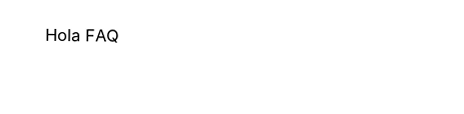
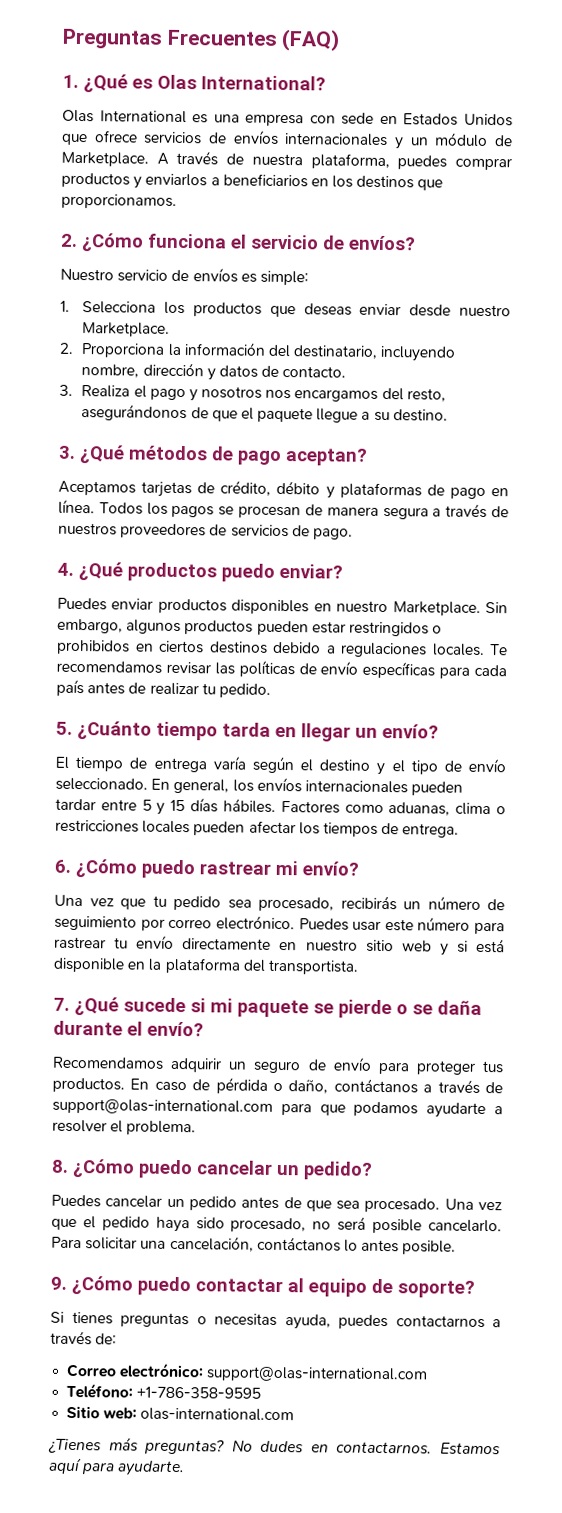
[45,28,120,43] Hola FAQ -> [62,28,341,52] [62,74,326,93] [62,109,513,127] [61,130,513,150] [61,150,512,171] [61,172,444,191] [61,193,177,209] [60,233,416,252] [60,268,309,286] [60,300,511,318] [82,322,171,337] [59,342,457,362] [81,362,347,381] [59,384,446,402] [81,404,448,423] [58,445,368,466] [58,480,509,499] [58,499,509,520] [58,522,353,540] [57,562,343,582] [57,597,509,616] [57,618,443,637] [56,639,508,658] [56,660,507,679] [56,679,271,698] [56,721,439,742] [55,756,507,776] [55,777,464,796] [55,798,506,816] [55,819,460,838] [54,859,359,879] [54,894,505,912] [54,915,505,935] [54,935,506,956] [53,957,359,975] [53,996,482,1019] [53,1020,204,1037] [52,1056,504,1075] [52,1077,503,1094] [52,1098,504,1119] [52,1119,197,1136] [51,1158,373,1180] [51,1194,503,1213] [51,1216,503,1234] [51,1235,457,1255] [50,1275,475,1298] [50,1311,501,1330] [50,1330,118,1346] [66,1362,429,1383] [66,1382,262,1399] [66,1405,295,1422] [48,1437,501,1455] [48,1457,186,1477] Preguntas Frecuentes (FAQ) // 1. ¿Qué es Olas International? // Olas International es una empresa con sede en Estados Unidos que ofrece servicios de envíos internacionales y un módulo de Marketplace. A través de nuestra plataforma, puedes comprar productos y enviarlos a beneficiarios en los destinos que proporcionamos. // 2. ¿Cómo funciona el servicio de envíos? // Nuestro servicio de envíos es simple: // 1. Selecciona los productos que deseas enviar desde nuestro Marketplace. // 2. Proporciona la información del destinatario, incluyendo nombre, dirección y datos de contacto. // 3. Realiza el pago y nosotros nos encargamos del resto, asegurándonos de que el paquete llegue a su destino. // 3. ¿Qué métodos de pago aceptan? // Aceptamos tarjetas de crédito, débito y plataformas de pago en línea. Todos los pagos se procesan de manera segura a través de nuestros proveedores de servicios de pago. // 4. ¿Qué productos puedo enviar? // Puedes enviar productos disponibles en nuestro Marketplace. Sin embargo, algunos productos pueden estar restringidos o prohibidos en ciertos destinos debido a regulaciones locales. Te recomendamos revisar las políticas de envío específicas para cada país antes de realizar tu pedido. // 5. ¿Cuánto tiempo tarda en llegar un envío? // El tiempo de entrega varía según el destino y el tipo de envío seleccionado. En general, los envíos internacionales pueden tardar entre 5 y 15 días hábiles. Factores como aduanas, clima o restricciones locales pueden afectar los tiempos de entrega. // 6. ¿Cómo puedo rastrear mi envío? // Una vez que tu pedido sea procesado, recibirás un número de seguimiento por correo electrónico. Puedes usar este número para rastrear tu envío directamente en nuestro sitio web y si está disponible en la plataforma del transportista. // 7. ¿Qué sucede si mi paquete se pierde o se daña durante el envío? // Recomendamos adquirir un seguro de envío para proteger tus productos. En caso de pérdida o daño, contáctanos a través de support@olas-international.com para que podamos ayudarte a resolver el problema. // 8. ¿Cómo puedo cancelar un pedido? // Puedes cancelar un pedido antes de que sea procesado. Una vez que el pedido haya sido procesado, no será posible cancelarlo. Para solicitar una cancelación, contáctanos lo antes posible. // 9. ¿Cómo puedo contactar al equipo de soporte? // Si tienes preguntas o necesitas ayuda, puedes contactarnos a través de: // Correo electrónico: support@olas-international.com // Teléfono: +1-786-358-9595 // Sitio web: olas-international.com // ¿Tienes más preguntas? No dudes en contactarnos. Estamos aquí para ayudarte.

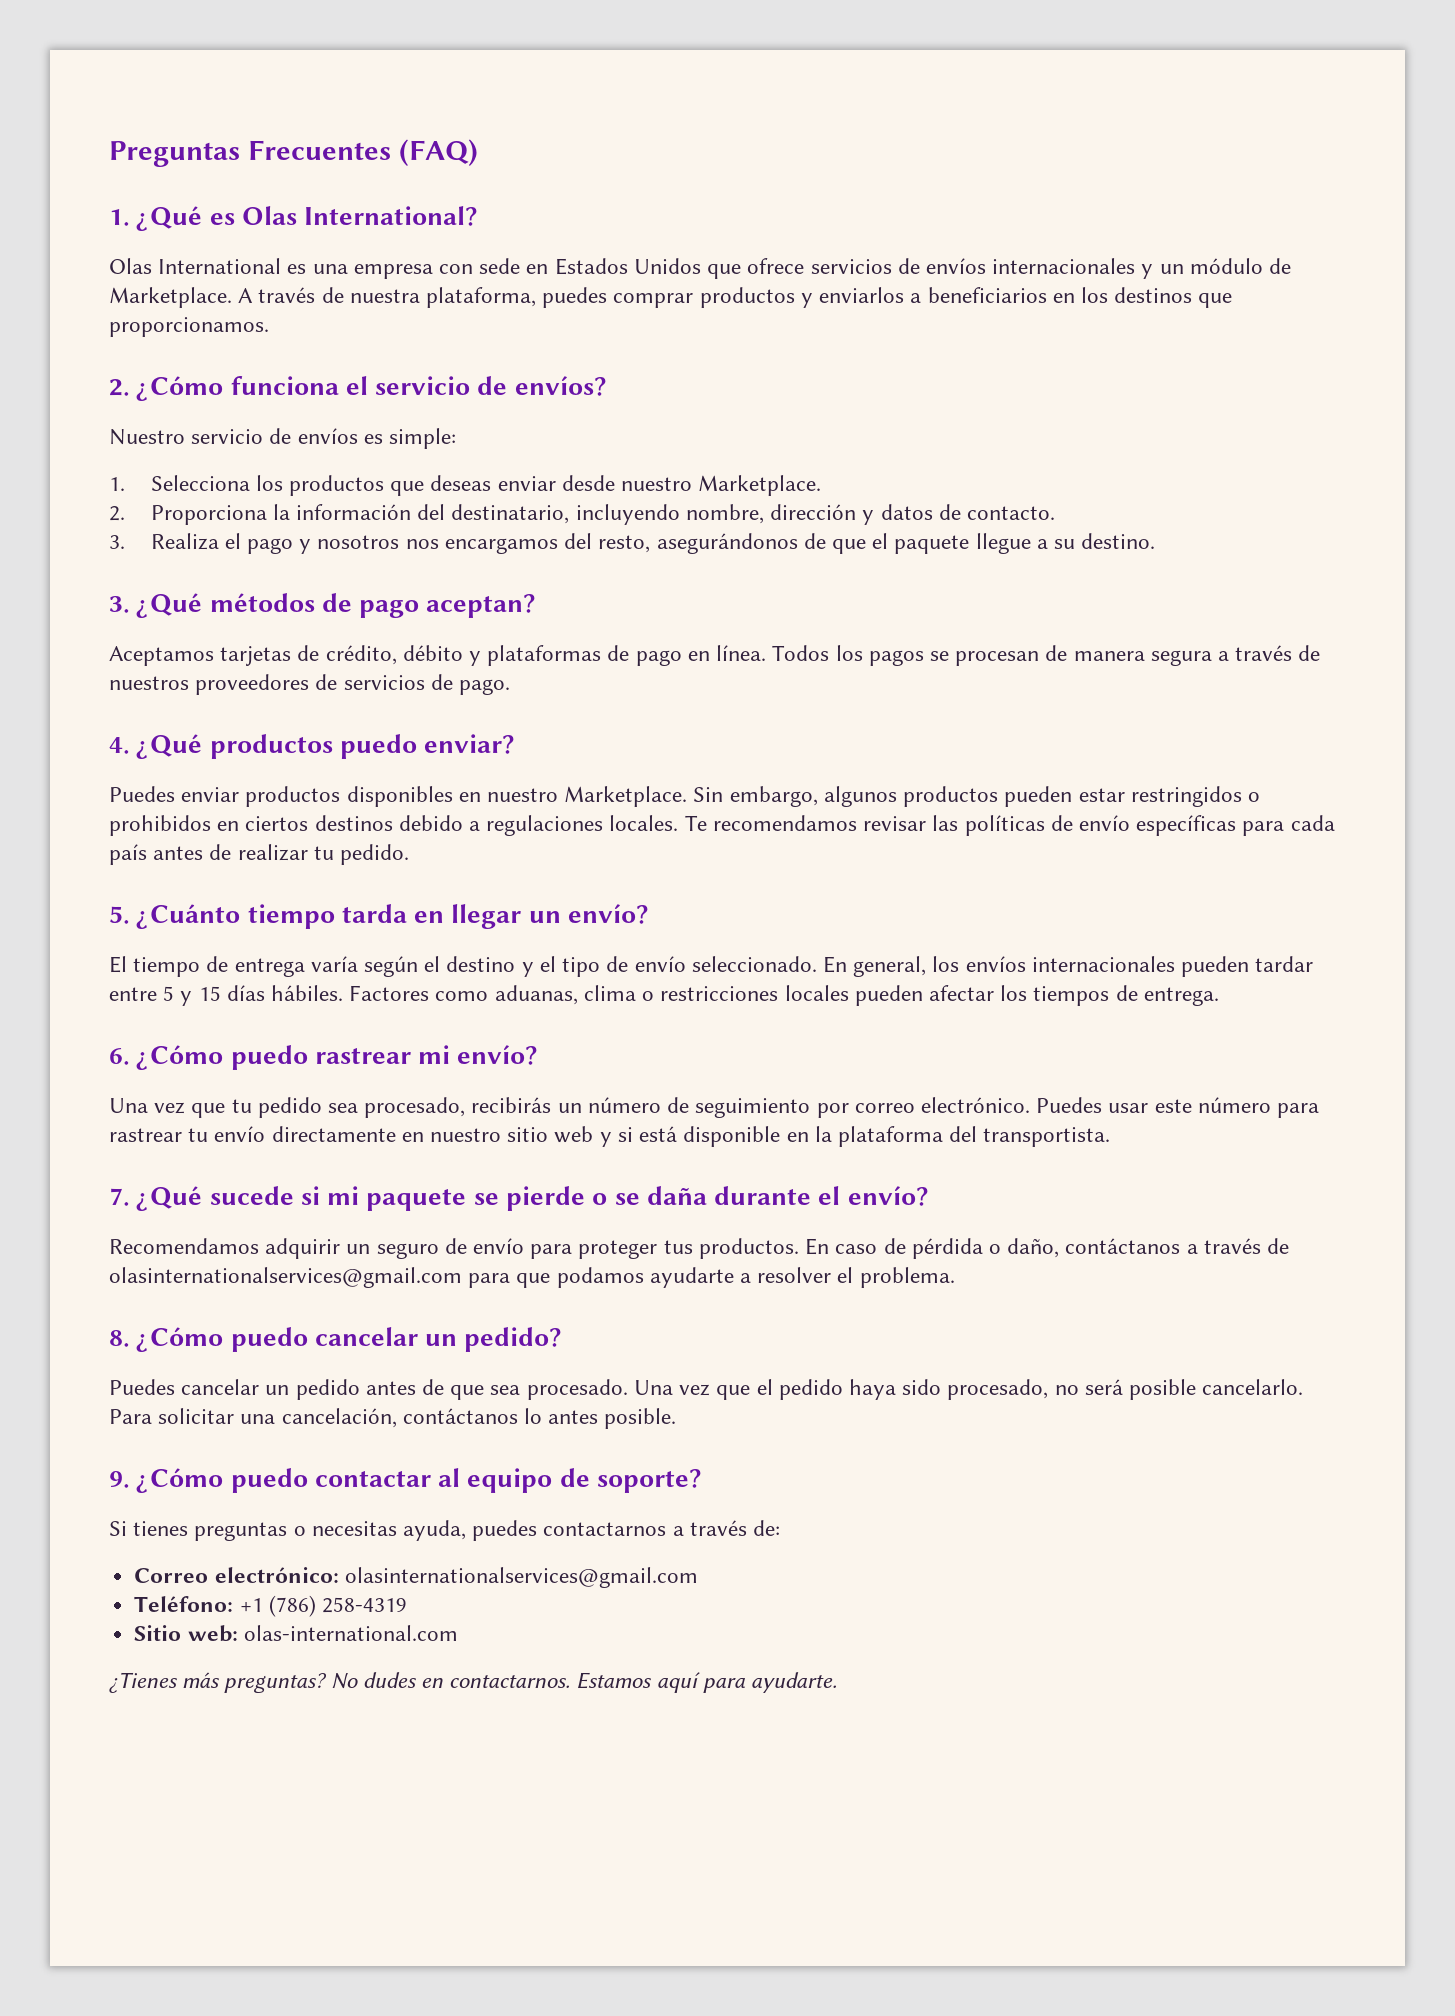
[52,1098,273,1115] support@olas-international.com -> [109,1267,462,1288] olasinternationalservices@gmail.com
[206,1366,429,1383] support@olas-international.com -> [344,1567,698,1588] olasinternationalservices@gmail.com
[136,1386,262,1399] +1-786-358-9595 -> [239,1595,407,1617] +1 (786) 258-4319

